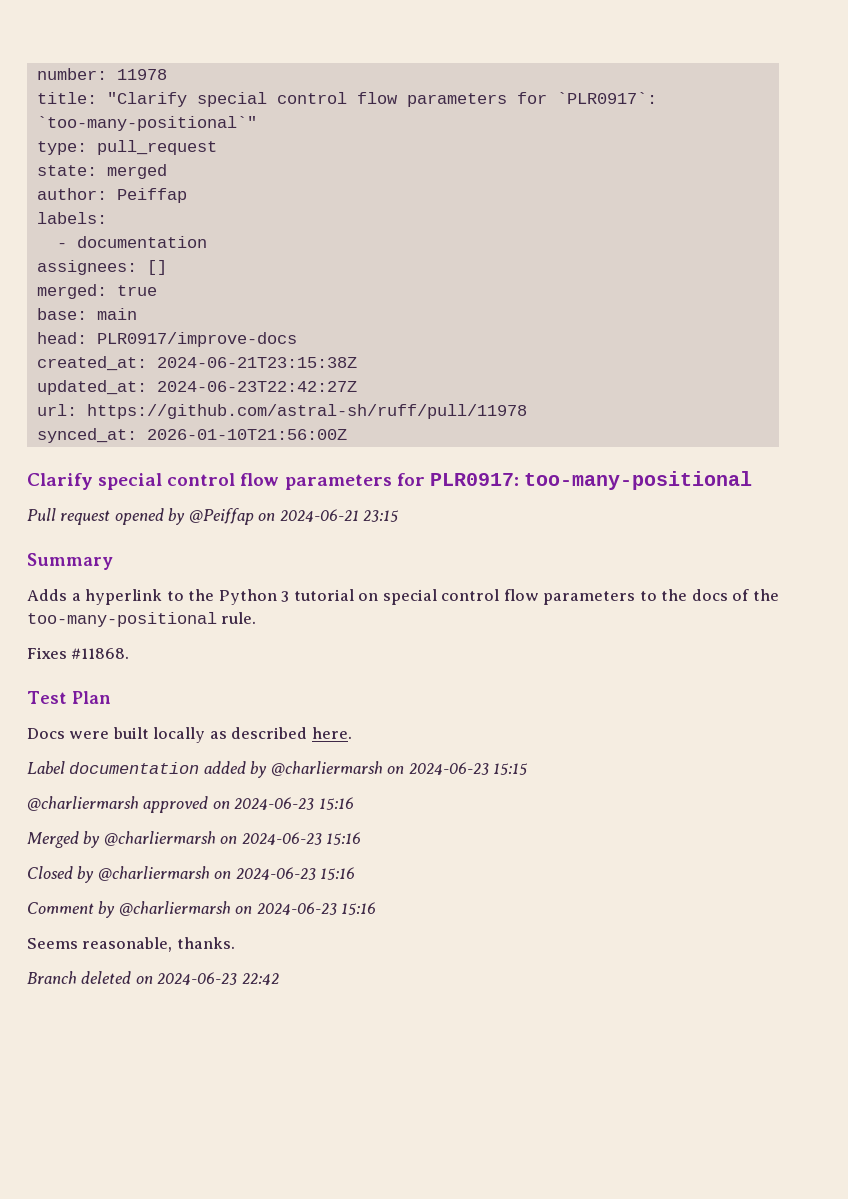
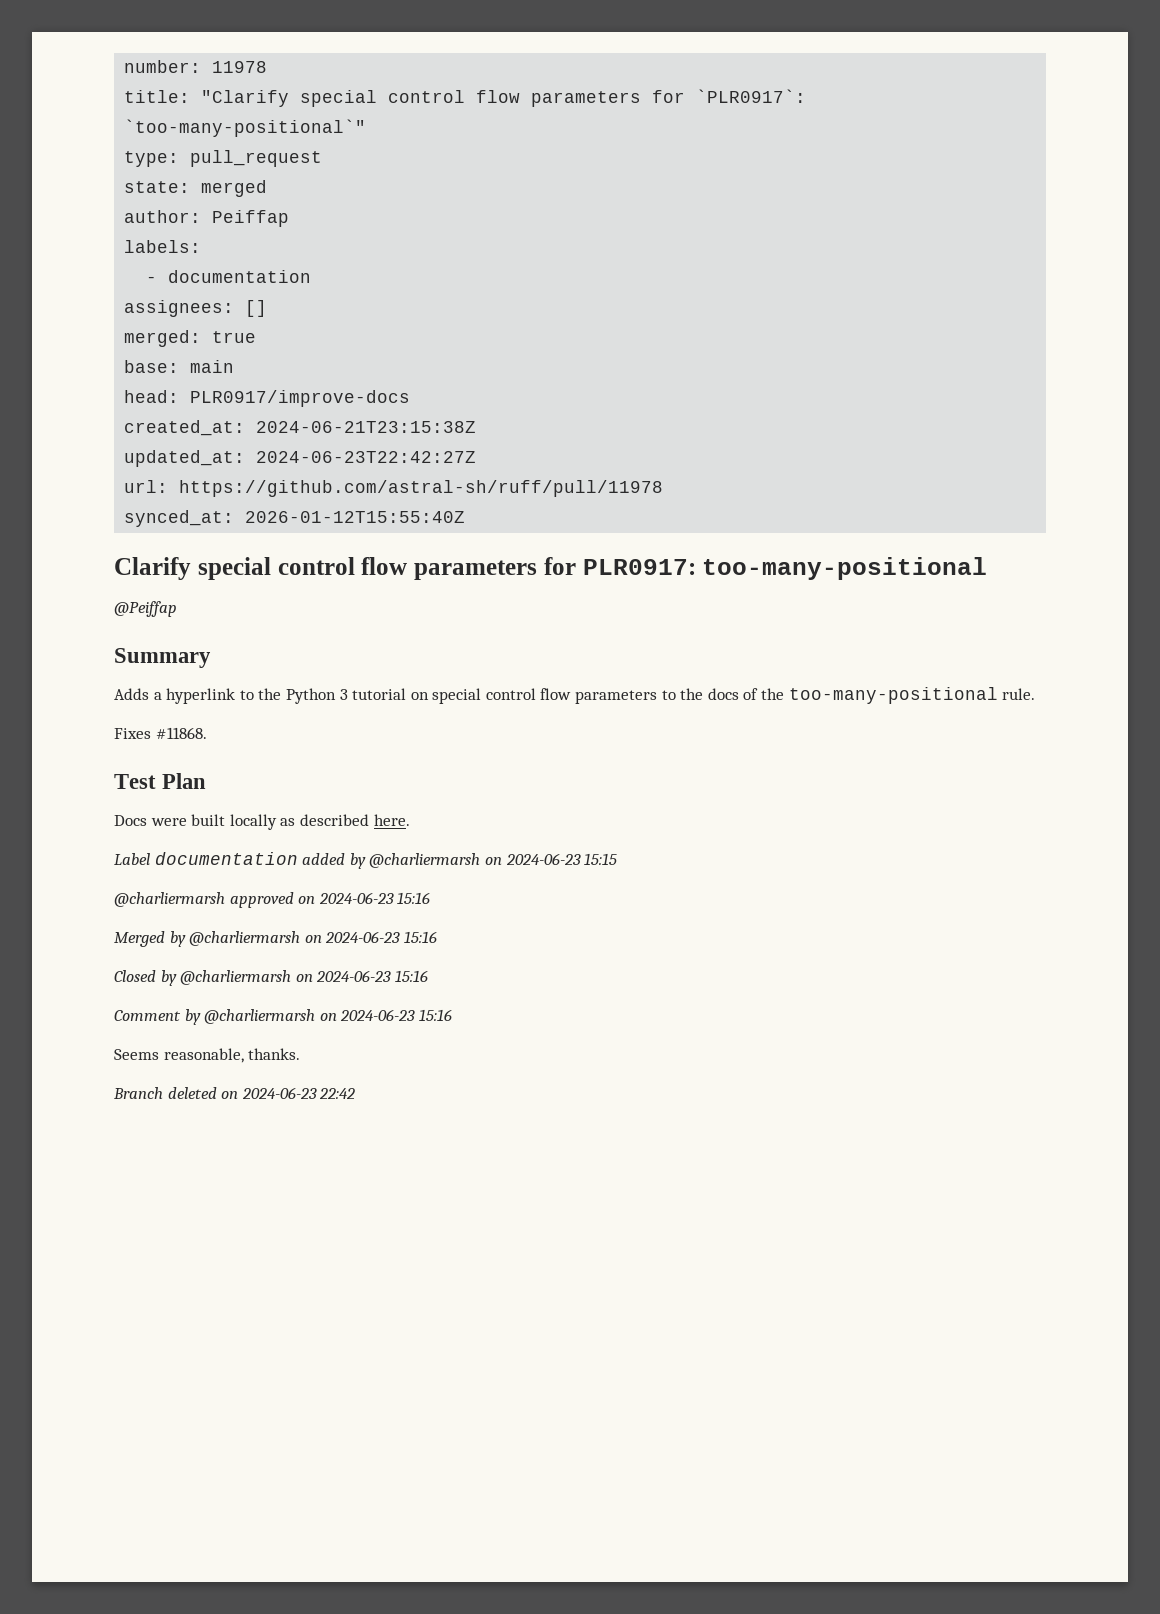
[146,429,347,440] 2026-01-10T21:56:00Z -> [245,511,466,523] 2026-01-12T15:55:40Z
[27,508,400,525] Pull request opened by @Peiffap on 2024-06-21 23:15 -> [114,601,177,617] @Peiffap

